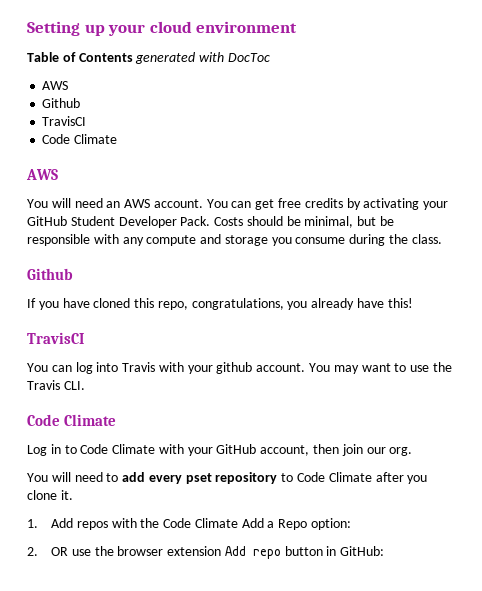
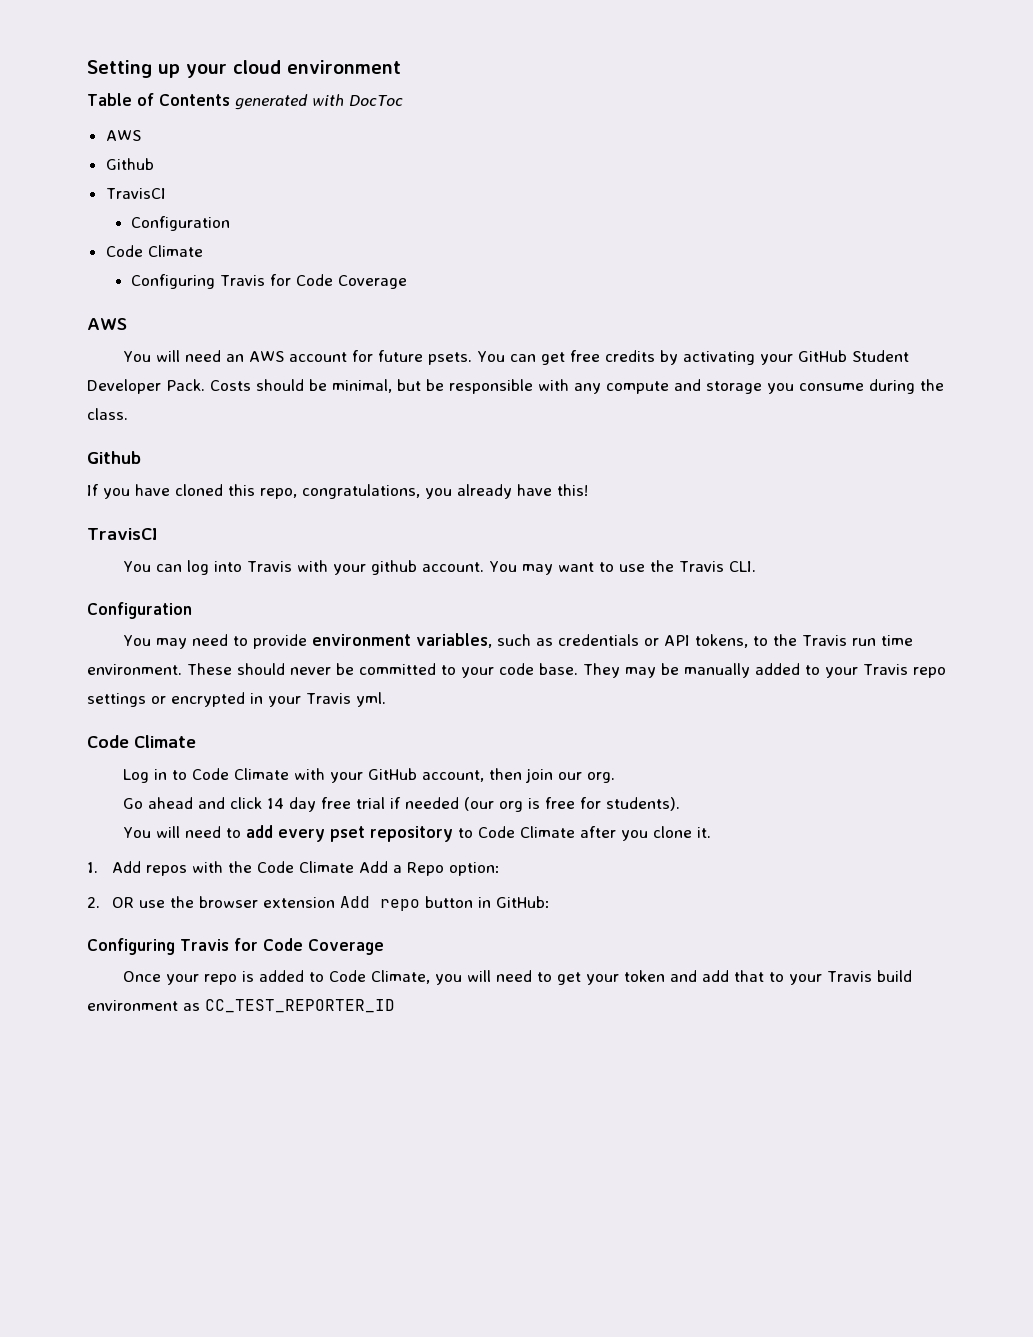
[42,134,118,144] // Code Climate -> [131,216,231,231] [105,245,203,257] [131,274,408,289] // Configuration // Code Climate // Configuring Travis for Code Coverage
[153,199,203,208] account. -> [288,350,472,365] account for future psets.
(85, 385) none -> [87,602,192,619] [122,633,913,649] [87,663,946,678] [87,692,386,707] // Configuration // You may need to provide environment variables, such as credentials or API tokens, to the Travis run time environment. These should never be committed to your code base. They may be manually added to your Travis repo settings or encrypted in your Travis yml.
(413, 451) none -> [122,797,680,812] // Go ahead and click 14 day free trial if needed (our org is free for students).
(385, 551) none -> [87,938,384,955] [122,970,912,985] [87,999,395,1013] // Configuring Travis for Code Coverage // Once your repo is added to Code Climate, you will need to get your token and add that to your Travis build environment as CC_TEST_REPORTER_ID

